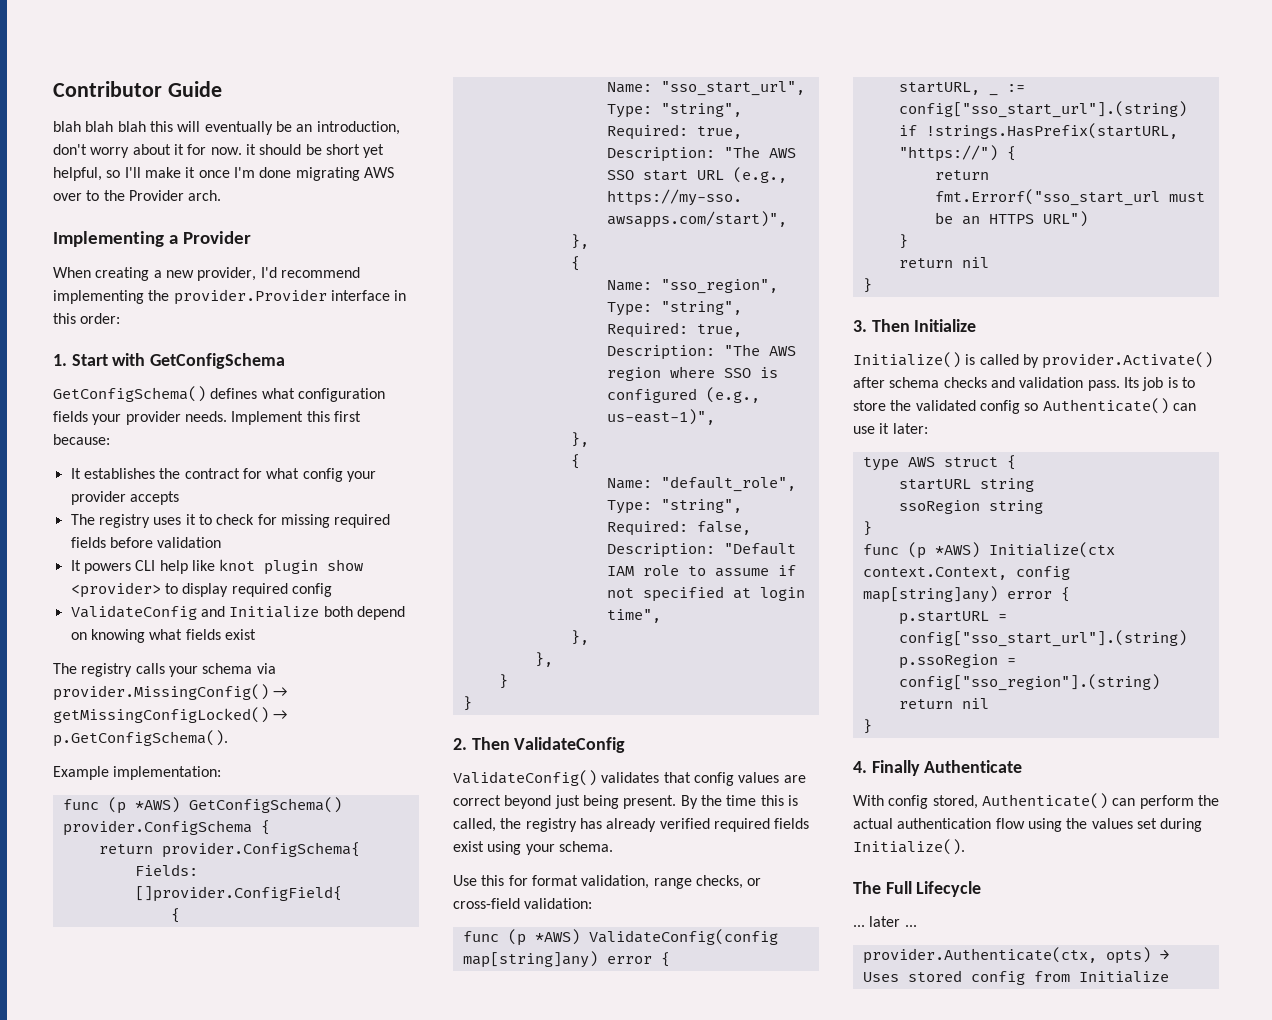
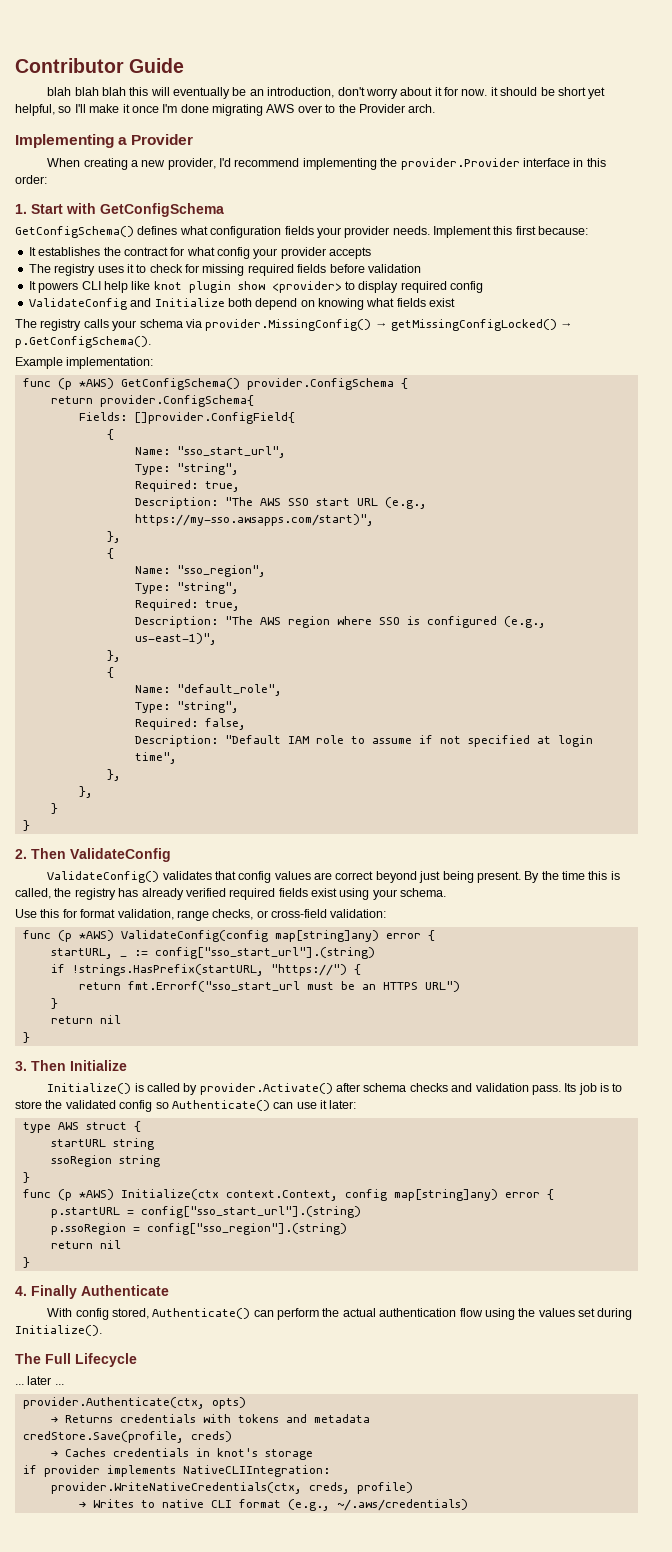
[1159,949,1169,960] [862,970,1169,985] → Uses stored config from Initialize -> [50,1414,370,1423] [22,1431,232,1443] [50,1448,313,1460] [22,1465,330,1477] [50,1482,413,1494] [78,1499,468,1511] // → Returns credentials with tokens and metadata // credStore.Save(profile, creds) // → Caches credentials in knot's storage // if provider implements NativeCLIIntegration: // provider.WriteNativeCredentials(ctx, creds, profile) // → Writes to native CLI format (e.g., ~/.aws/credentials)

